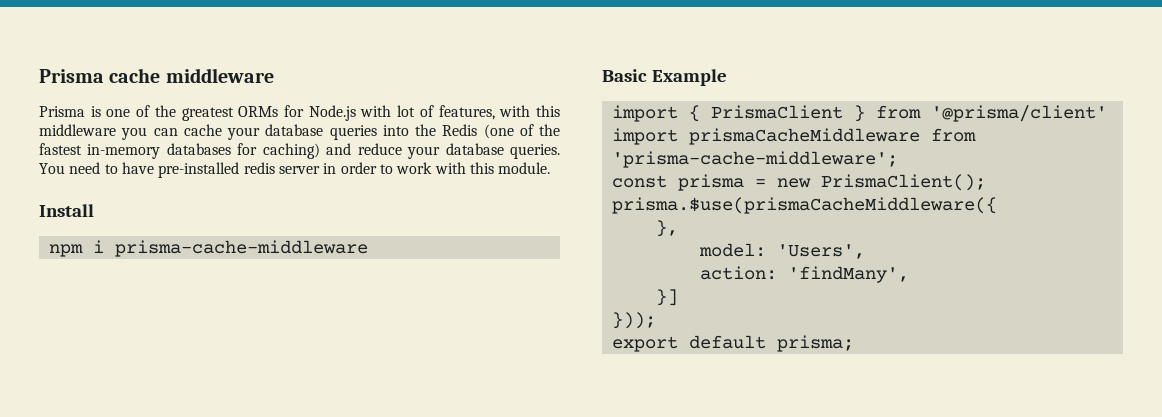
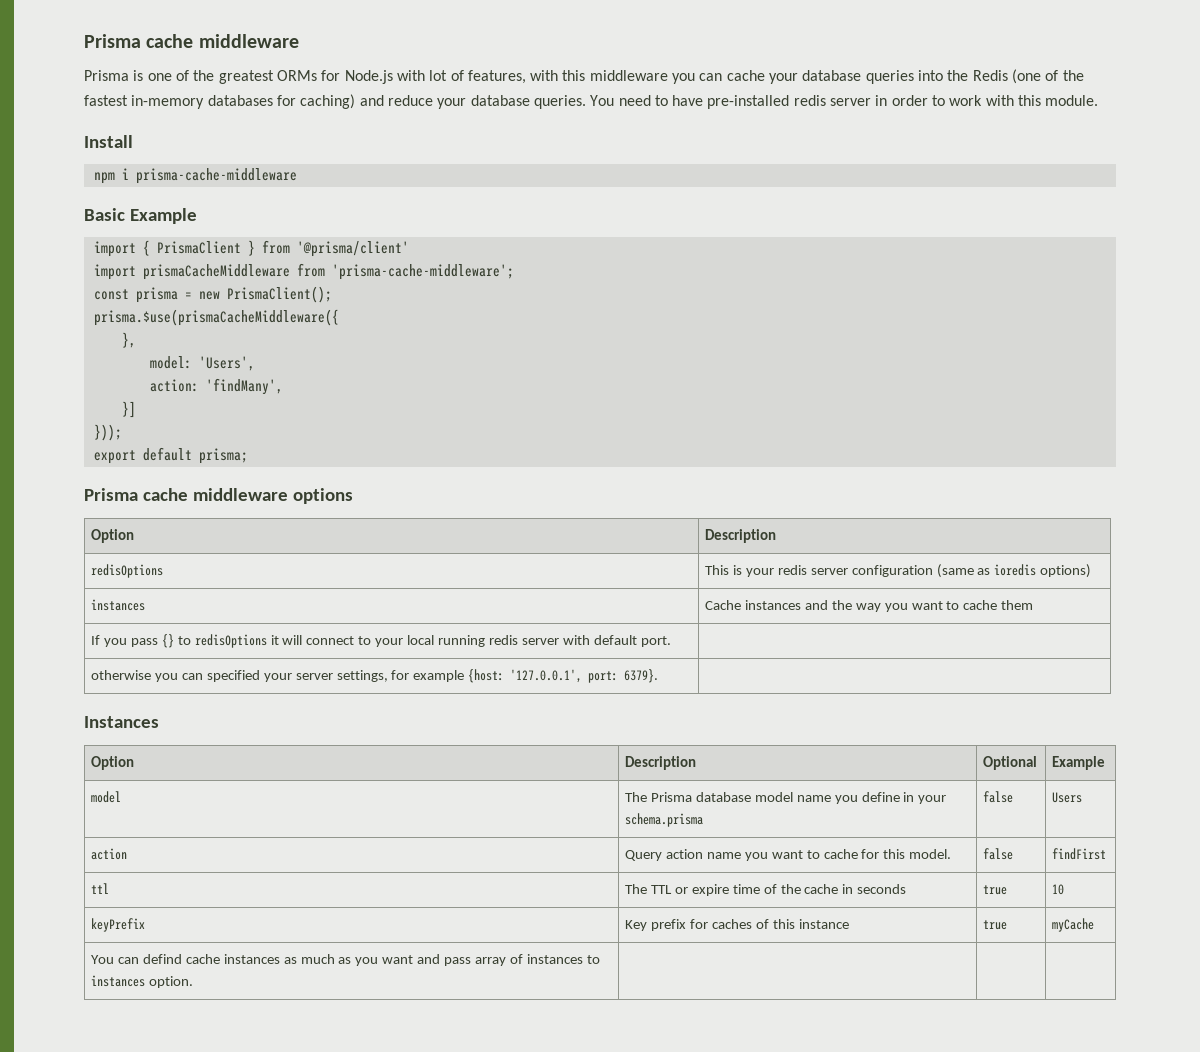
(854, 343) none -> [84,488,353,504] [91,529,135,543] [705,529,777,543] [91,564,164,578] [705,564,1092,578] [91,599,146,611] [705,600,1034,612] [91,634,671,648] [91,669,659,683] [84,716,159,728] [91,756,135,770] [625,756,697,770] [983,756,1038,770] [1052,756,1106,770] [91,791,122,803] [625,792,947,804] [625,813,704,827] [983,791,1014,803] [1052,792,1083,803] [91,848,128,860] [625,849,952,861] [983,848,1014,860] [1052,848,1107,860] [91,883,110,894] [625,884,907,896] [983,885,1008,895] [1052,884,1065,895] [91,918,146,932] [625,919,849,931] [983,920,1008,930] [1052,918,1095,932] [91,954,600,966] [91,975,193,988] // Prisma cache middleware options // Option | Description // redisOptions | This is your redis server configuration (same as ioredis options) // instances | Cache instances and the way you want to cache them // If you pass {} to redisOptions it will connect to your local running redis server with default port. | // otherwise you can specified your server settings, for example {host: '127.0.0.1', port: 6379}. | // Instances // Option | Description | Optional | Example // model | The Prisma database model name you define in your schema.prisma | false | Users // action | Query action name you want to cache for this model. | false | findFirst // ttl | The TTL or expire time of the cache in seconds | true | 10 // keyPrefix | Key prefix for caches of this instance | true | myCache // You can defind cache instances as much as you want and pass array of instances to instances option. | | |

